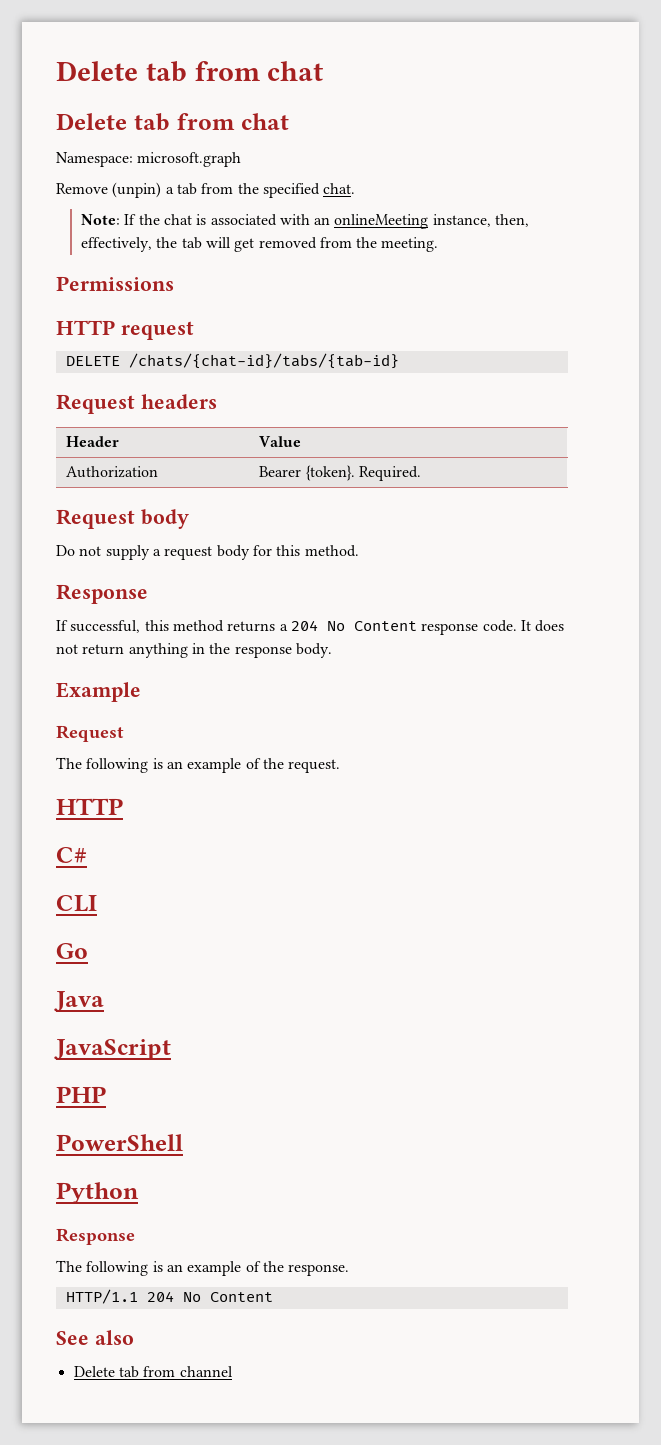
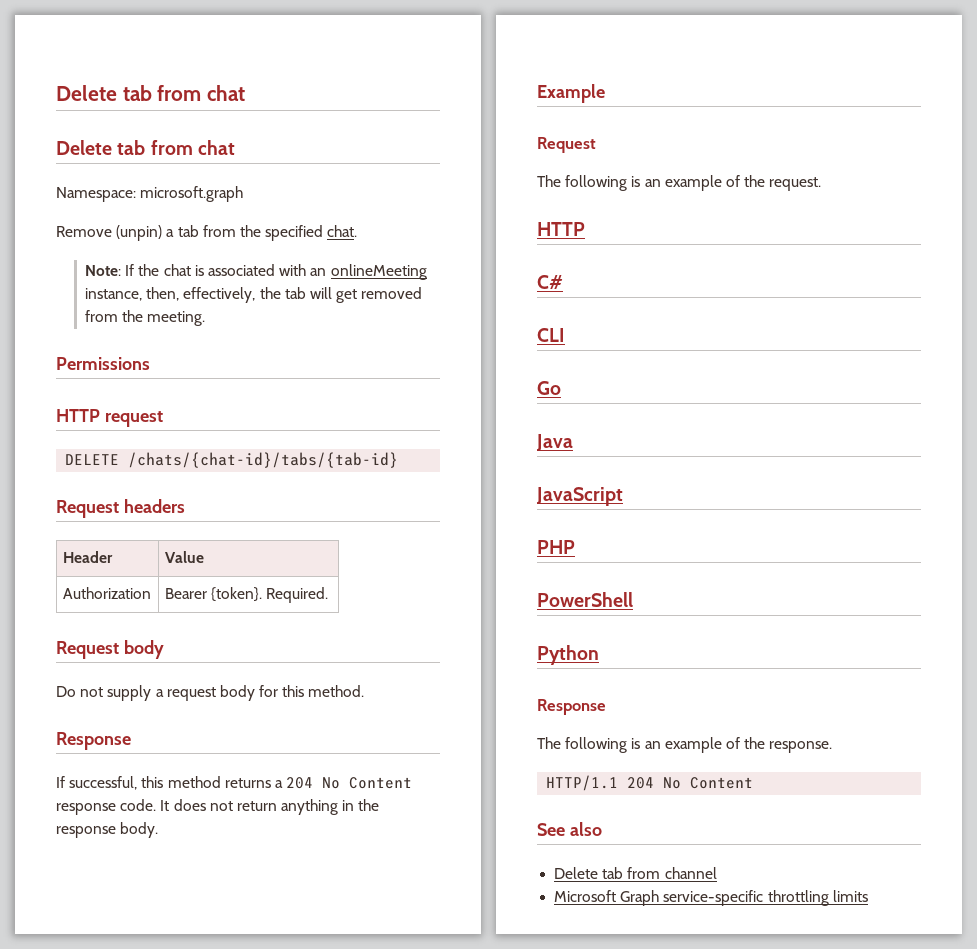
(233, 1371) none -> [554,890,868,906] // Microsoft Graph service-specific throttling limits

